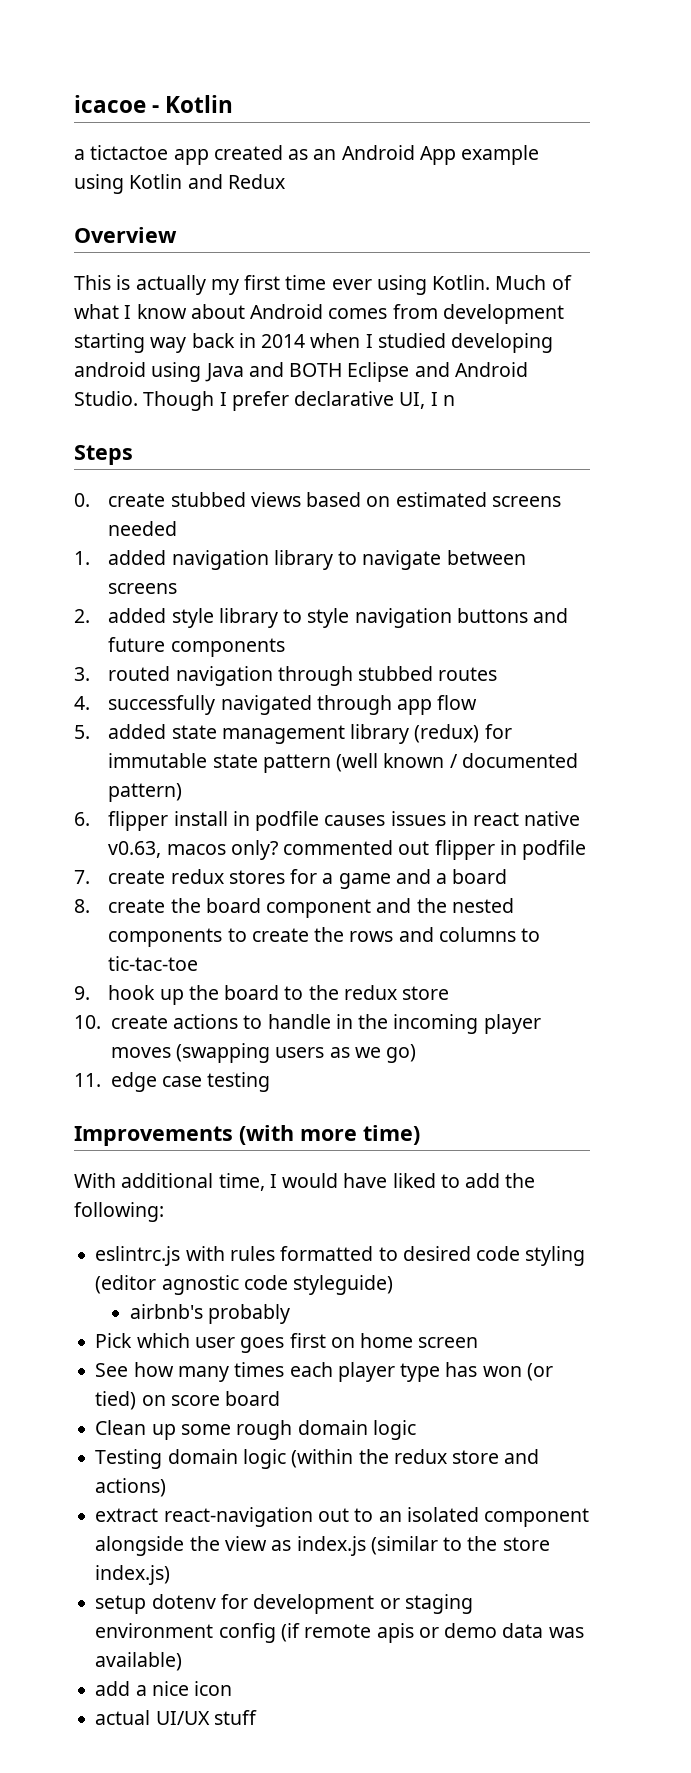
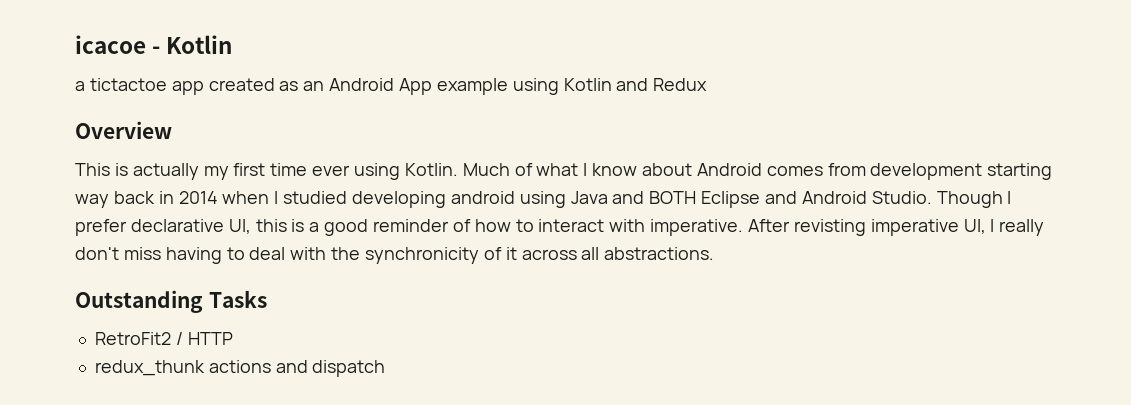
[430,392,455,406] [74,445,133,465] [74,492,561,507] [108,521,178,536] [74,550,526,570] [108,583,178,594] [74,608,569,628] [108,637,285,657] [74,666,498,686] [74,695,478,715] [74,724,512,744] [108,753,578,773] [108,783,183,802] [74,811,581,831] [108,840,587,860] [74,869,508,889] [74,898,514,918] [108,927,541,947] [108,956,199,971] [74,985,450,1005] [74,1014,541,1034] [110,1043,417,1063] [74,1072,271,1092] [74,1125,420,1146] [74,1173,536,1191] [74,1202,164,1222] [95,1246,586,1266] [95,1275,394,1295] [129,1304,290,1324] [95,1333,479,1353] [95,1362,553,1382] [95,1391,281,1410] [95,1420,416,1440] [95,1449,540,1469] [95,1478,167,1497] [95,1507,590,1527] [95,1536,550,1556] [95,1565,171,1585] [95,1594,473,1614] [95,1623,584,1643] [95,1652,183,1671] [95,1681,233,1696] [95,1710,257,1725] I n // Steps // 0. create stubbed views based on estimated screens needed // 1. added navigation library to navigate between screens // 2. added style library to style navigation buttons and future components // 3. routed navigation through stubbed routes // 4. successfully navigated through app flow // 5. added state management library (redux) for immutable state pattern (well known / documented pattern) // 6. flipper install in podfile causes issues in react native v0.63, macos only? commented out flipper in podfile // 7. create redux stores for a game and a board // 8. create the board component and the nested components to create the rows and columns to tic-tac-toe // 9. hook up the board to the redux store // 10. create actions to handle in the incoming player moves (swapping users as we go) // 11. edge case testing // Improvements (with more time) // With additional time, I would have liked to add the following: // eslintrc.js with rules formatted to desired code styling (editor agnostic code styleguide) // airbnb's probably // Pick which user goes first on home screen // See how many times each player type has won (or tied) on score board // Clean up some rough domain logic // Testing domain logic (within the redux store and actions) // extract react-navigation out to an isolated component alongside the view as index.js (similar to the store index.js) // setup dotenv for development or staging environment config (if remote apis or demo data was available) // add a nice icon // actual UI/UX stuff -> [255,219,1045,236] [75,247,715,264] [75,290,267,313] [94,332,233,345] [94,360,386,377] this is a good reminder of how to interact with imperative. After revisting imperative UI, I really don't miss having to deal with the synchronicity of it across all abstractions. // Outstanding Tasks // RetroFit2 / HTTP // redux_thunk actions and dispatch

